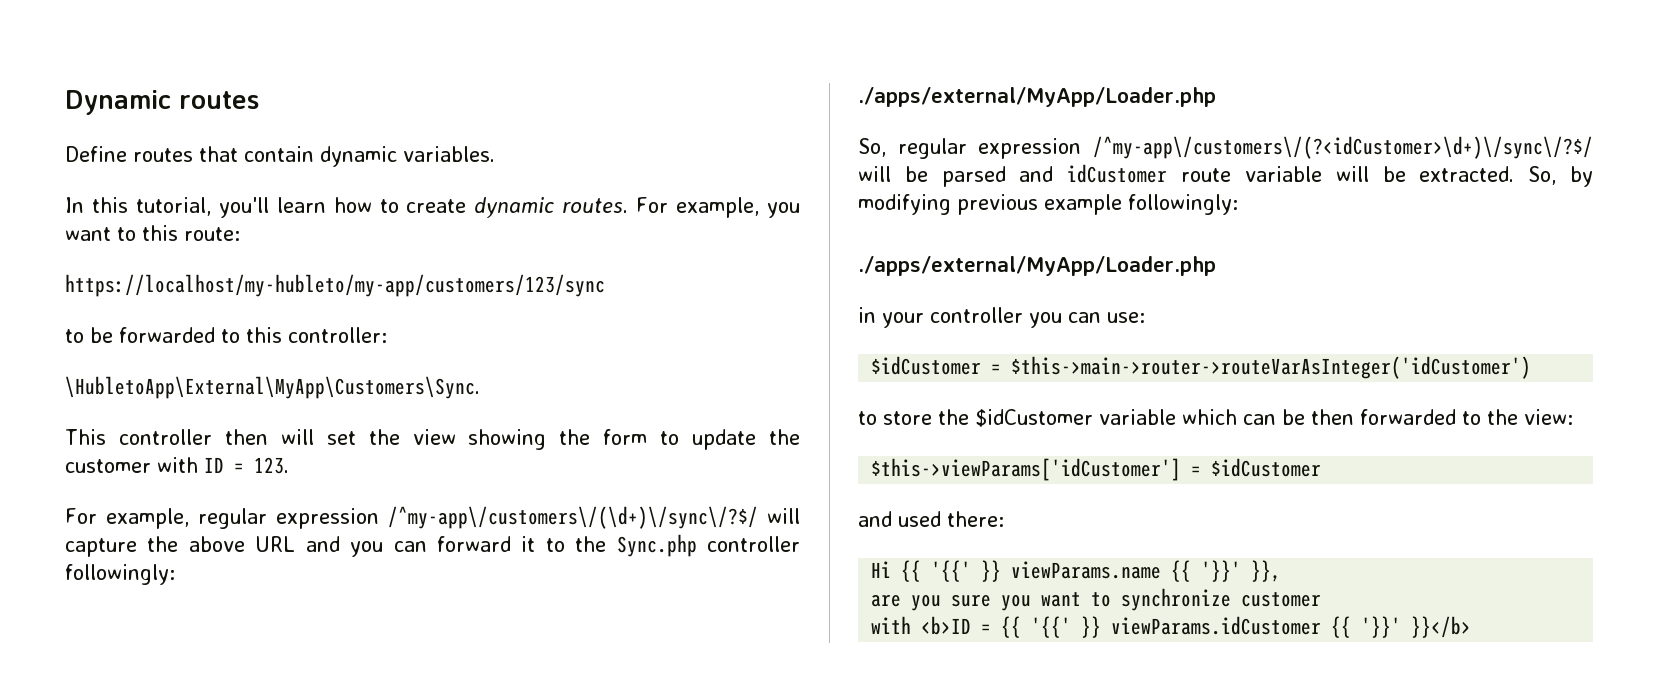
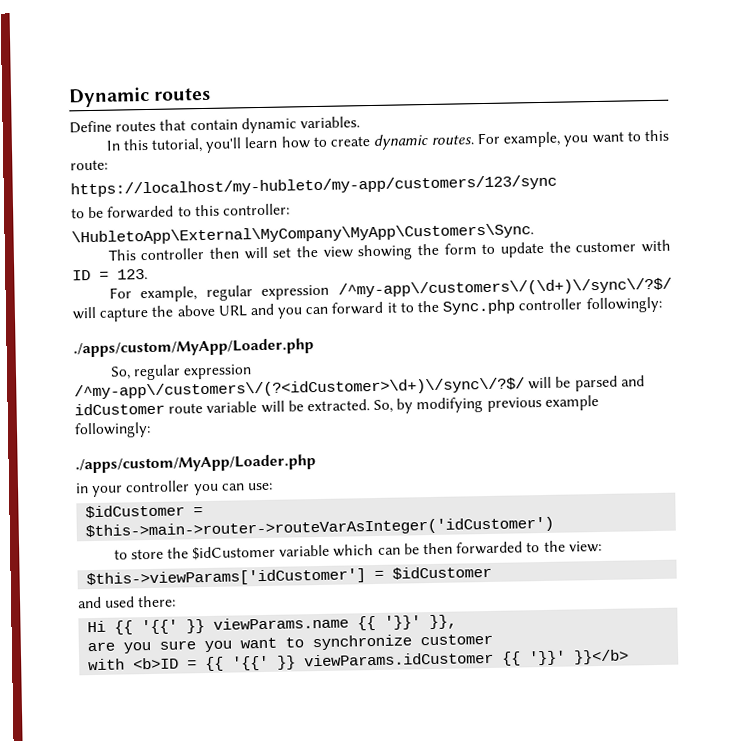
[65,376,480,399] \HubletoApp\External\MyApp\Customers\Sync. -> [71,223,534,246] \HubletoApp\External\MyCompany\MyApp\Customers\Sync.
[858,87,1216,107] ./apps/external/MyApp/Loader.php -> [73,338,314,358] ./apps/custom/MyApp/Loader.php
[858,256,1216,276] ./apps/external/MyApp/Loader.php -> [75,454,316,474] ./apps/custom/MyApp/Loader.php

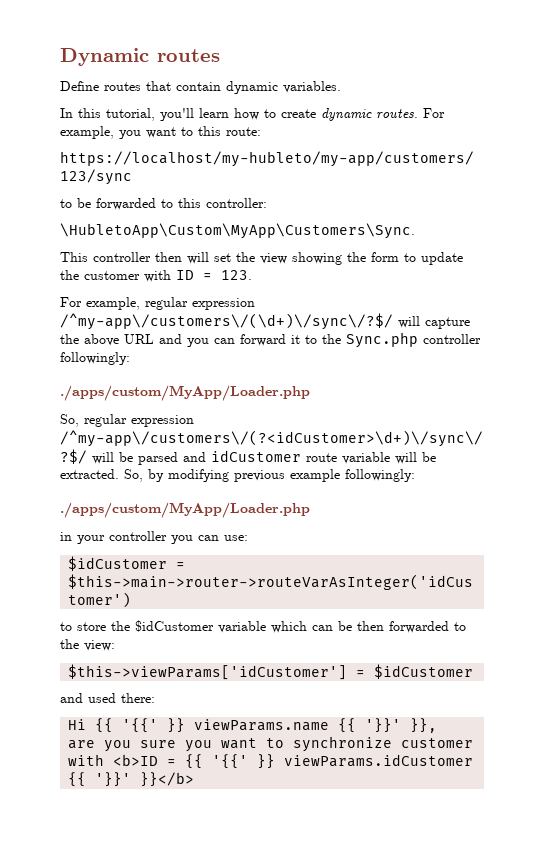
[71,223,534,246] \HubletoApp\External\MyCompany\MyApp\Customers\Sync. -> [60,223,415,239] \HubletoApp\Custom\MyApp\Customers\Sync.

